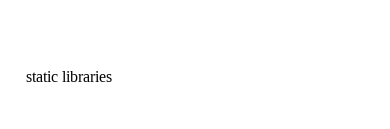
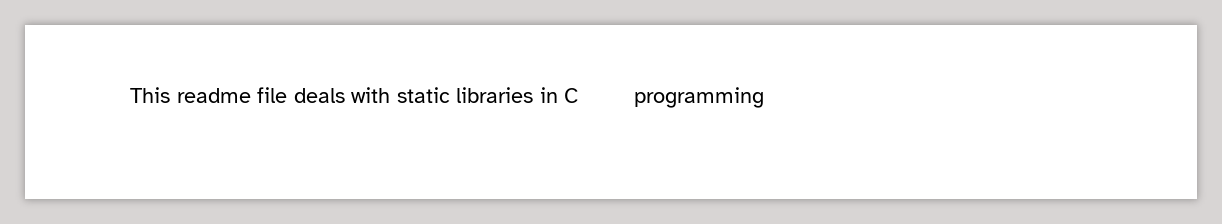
[26,71,113,82] static libraries -> [130,87,764,108] This readme file deals with static libraries in C programming

